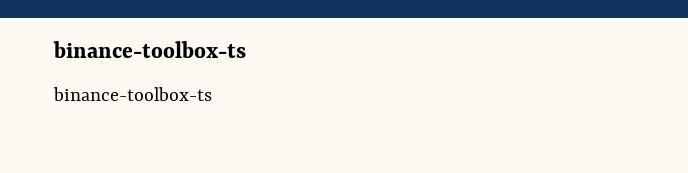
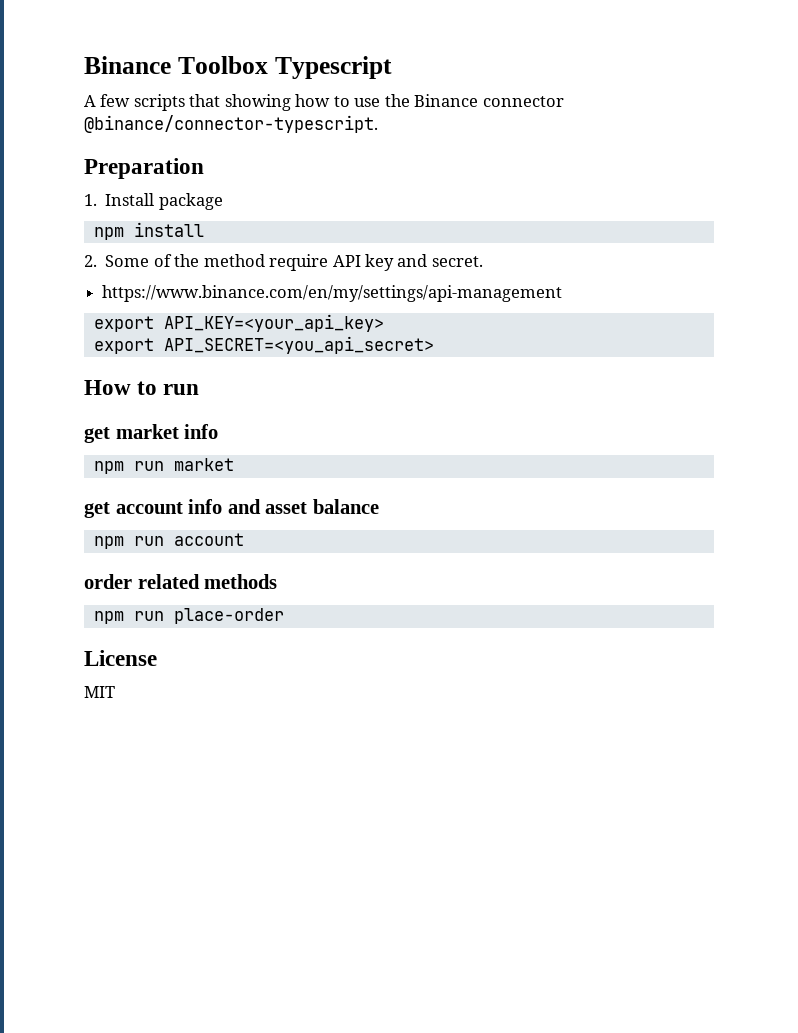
[53,41,246,58] [53,87,212,101] binance-toolbox-ts // binance-toolbox-ts -> [84,56,392,79] [84,94,564,111] [84,115,378,133] [84,158,204,179] [84,193,223,210] [93,222,204,240] [84,254,483,271] [102,285,563,302] [93,314,384,332] [93,336,434,354] [84,380,200,395] [84,424,219,443] [93,458,234,474] [84,499,379,518] [93,533,244,549] [84,574,278,589] [93,608,284,624] [84,650,157,666] [84,686,115,698] Binance Toolbox Typescript // A few scripts that showing how to use the Binance connector @binance/connector-typescript. // Preparation // 1. Install package // npm install // 2. Some of the method require API key and secret. // https://www.binance.com/en/my/settings/api-management // export API_KEY=<your_api_key> // export API_SECRET=<you_api_secret> // How to run // get market info // npm run market // get account info and asset balance // npm run account // order related methods // npm run place-order // License // MIT

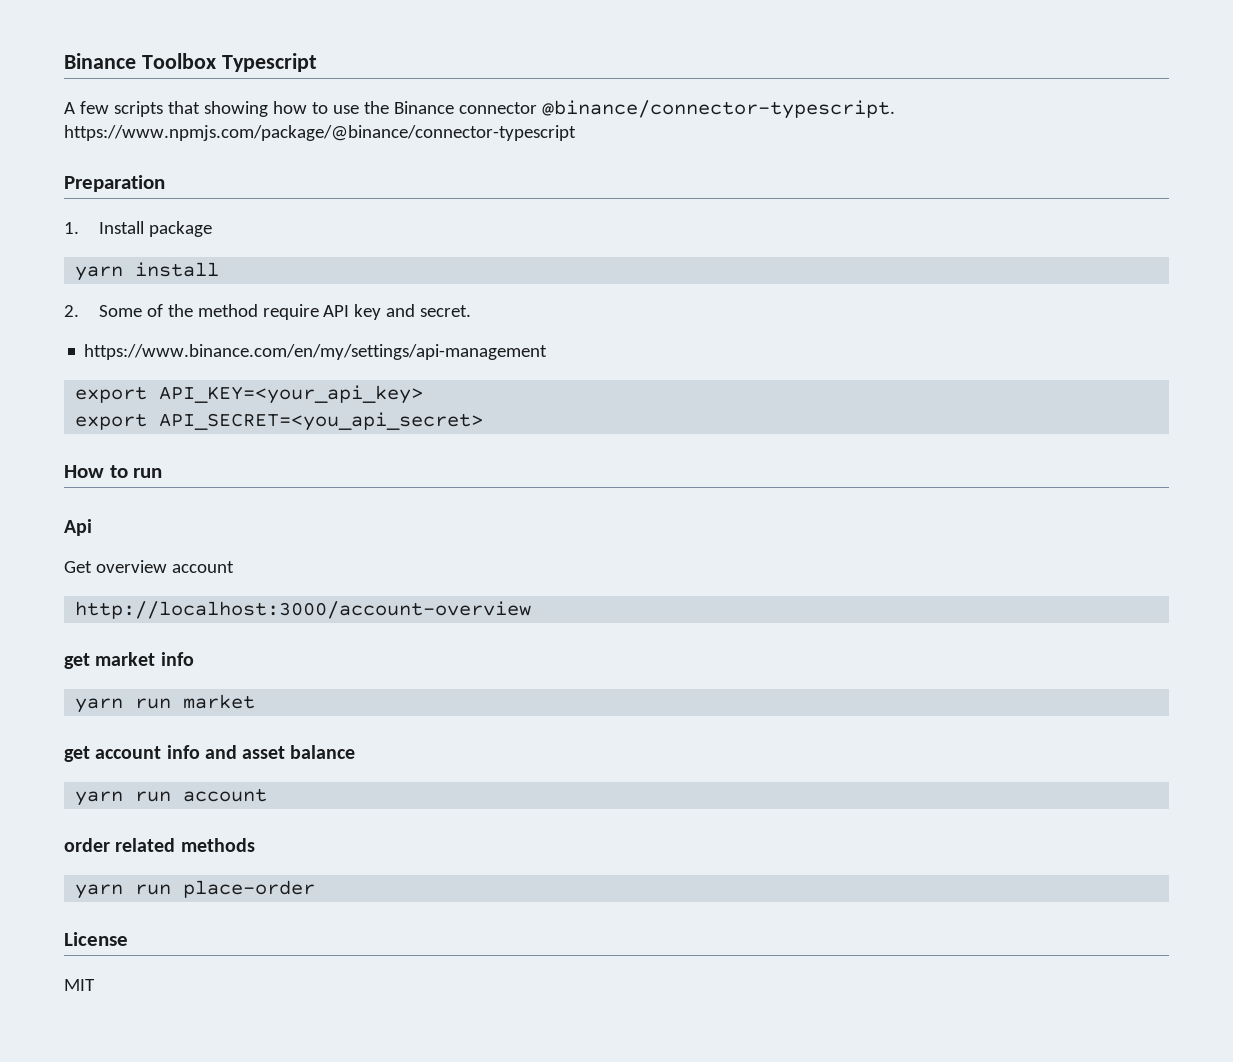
(378, 124) none -> [64,125,576,141] https://www.npmjs.com/package/@binance/connector-typescript
[93,227,124,240] npm -> [75,266,124,281] yarn
(200, 389) none -> [64,519,92,536] [64,560,234,573] [75,601,532,619] // Api // Get overview account // http://localhost:3000/account-overview
[93,461,124,474] npm -> [75,698,124,713] yarn
[93,536,124,549] npm -> [75,791,124,806] yarn
[93,611,124,624] npm -> [75,884,124,899] yarn

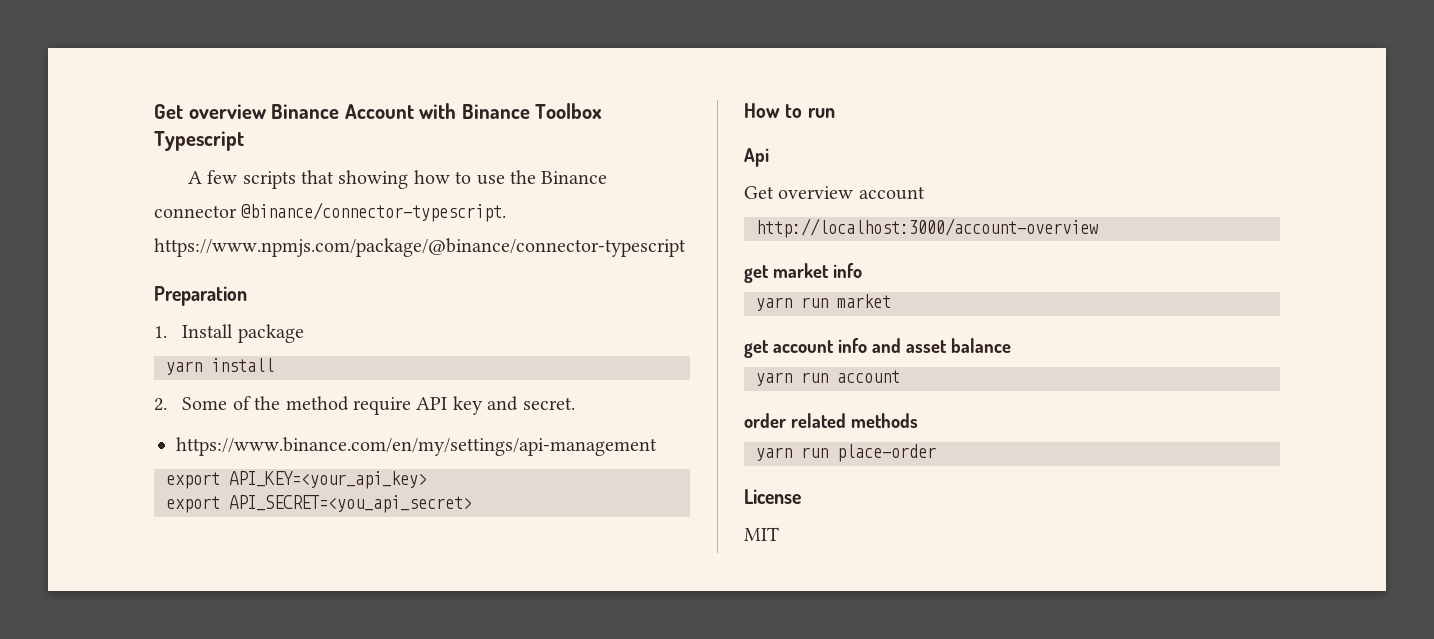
(64, 61) none -> [154,103,457,119] Get overview Binance Account with

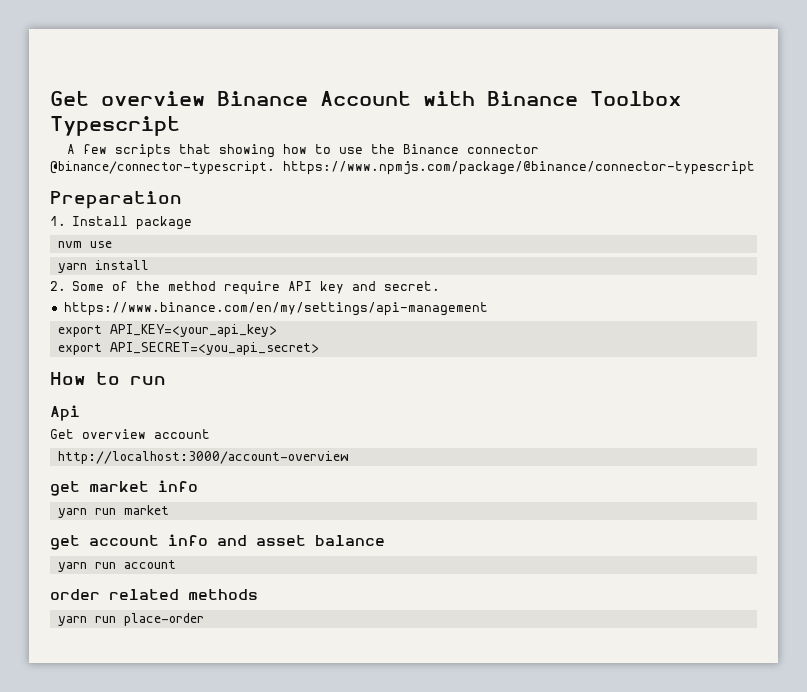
(304, 333) none -> [57,241,112,248] // nvm use
[744,489,801,504] [744,527,779,541] // License // MIT -> (204, 619) none

